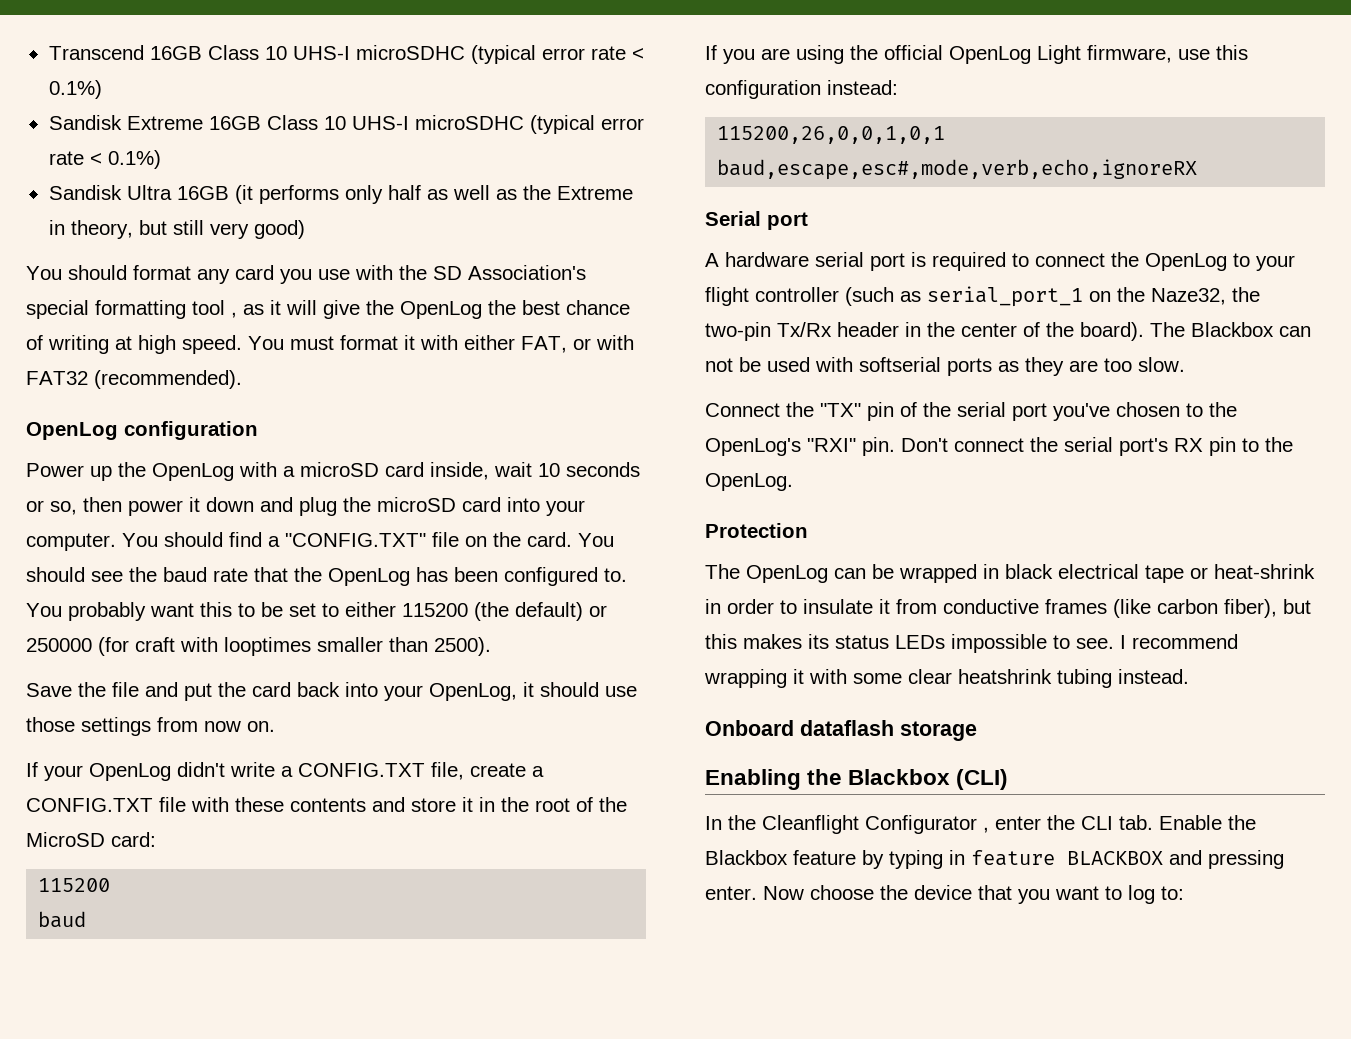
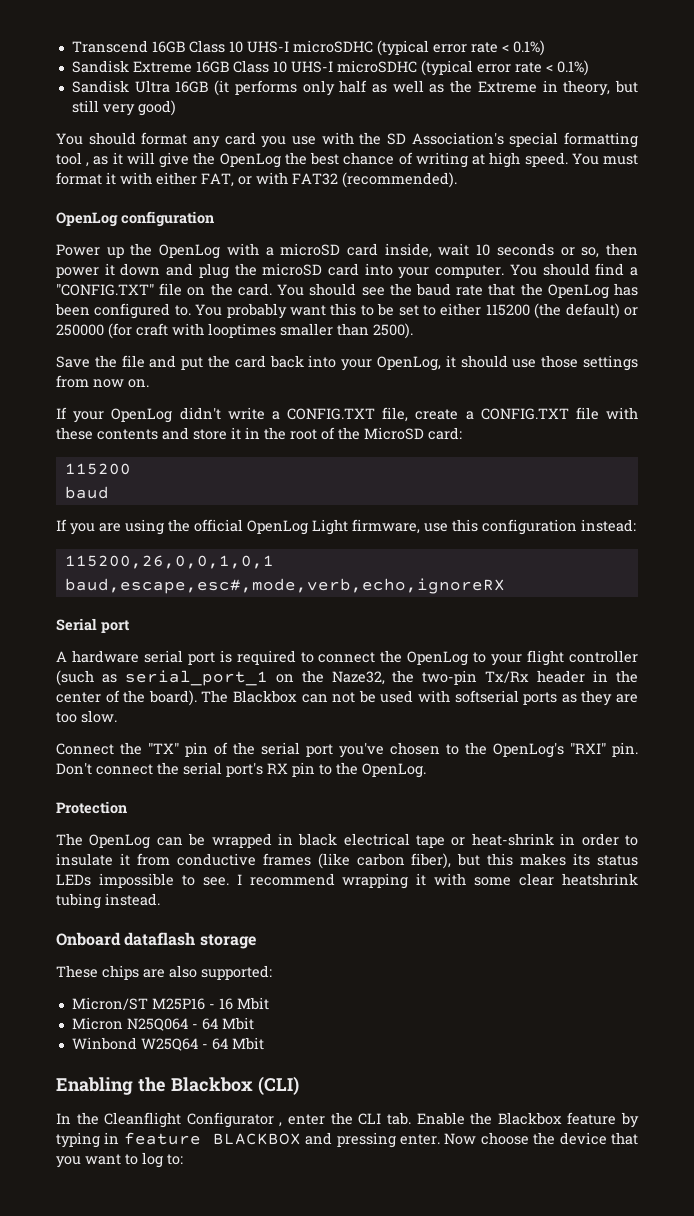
(977, 731) none -> [56,965,272,980] [71,997,269,1010] [71,1017,254,1031] [71,1037,264,1051] // These chips are also supported: // Micron/ST M25P16 - 16 Mbit // Micron N25Q064 - 64 Mbit // Winbond W25Q64 - 64 Mbit

